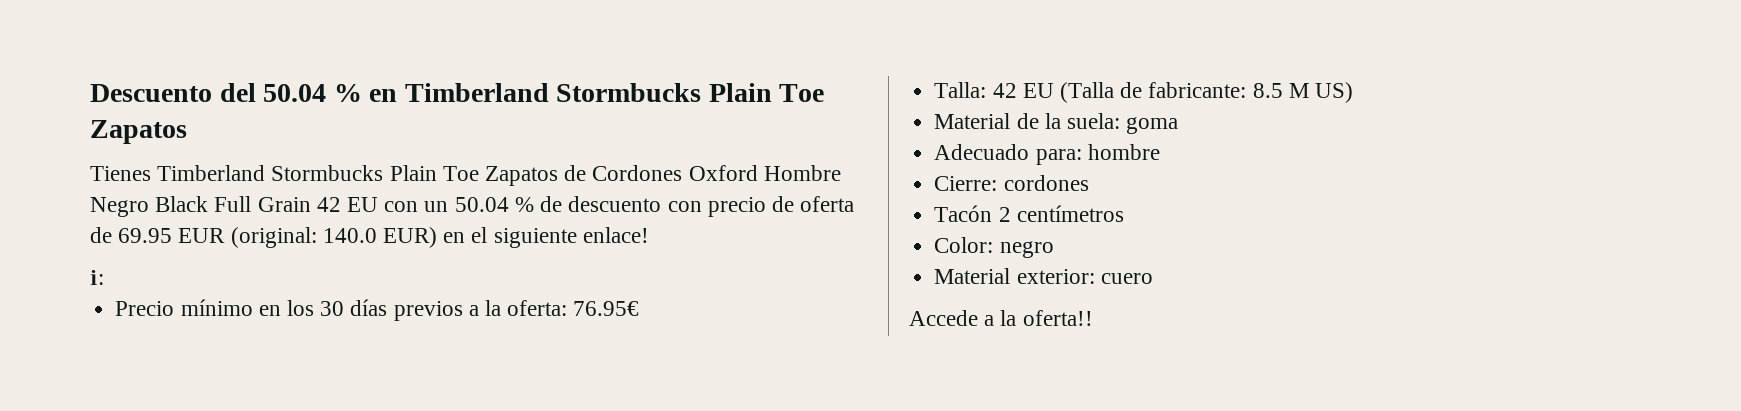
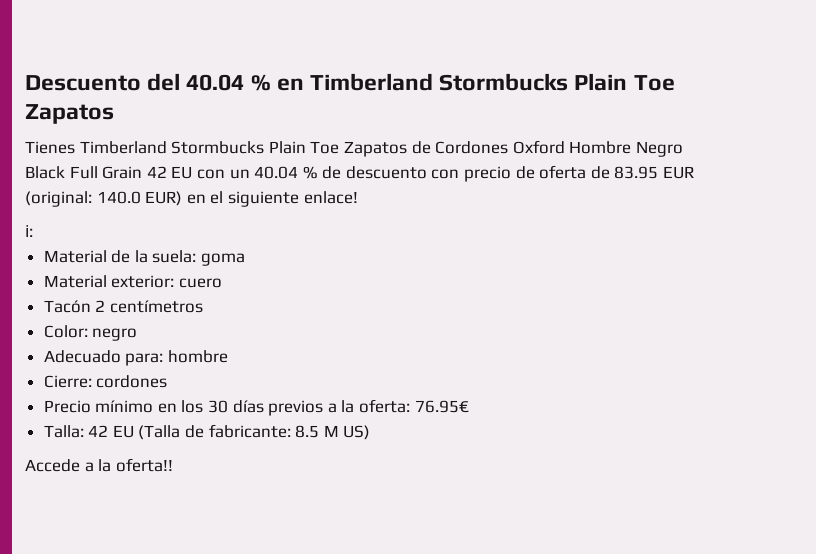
[263,84,327,102] 50.04 -> [186,74,245,91] 40.04
[454,197,509,212] 50.04 -> [254,166,299,179] 40.04
[118,228,173,243] 69.95 -> [614,166,659,179] 83.95
(104, 277) none -> [43,250,246,266] [43,275,222,288] [43,300,203,313] [43,325,138,341] [43,350,228,366] [43,375,168,388] // Material de la suela: goma // Material exterior: cuero // Tacón 2 centímetros // Color: negro // Adecuado para: hombre // Cierre: cordones
[934,113,1179,134] [934,144,1160,165] [934,175,1089,191] [934,205,1124,222] [934,237,1054,258] [934,268,1153,284] // Material de la suela: goma // Adecuado para: hombre // Cierre: cordones // Tacón 2 centímetros // Color: negro // Material exterior: cuero -> (371, 432) none

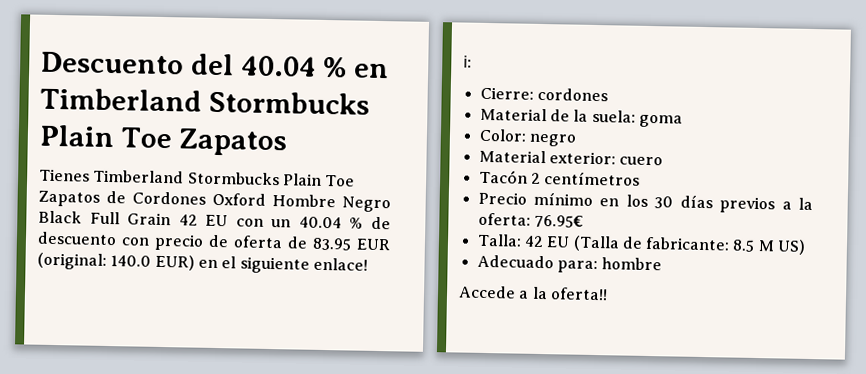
(33, 231) none -> [479,86,608,102] // Cierre: cordones
(246, 259) none -> [478,128,576,147] // Color: negro
[43,325,138,341] [43,350,228,366] [43,375,168,388] // Color: negro // Adecuado para: hombre // Cierre: cordones -> (641, 178) none
(371, 432) none -> [476,254,663,274] // Adecuado para: hombre

